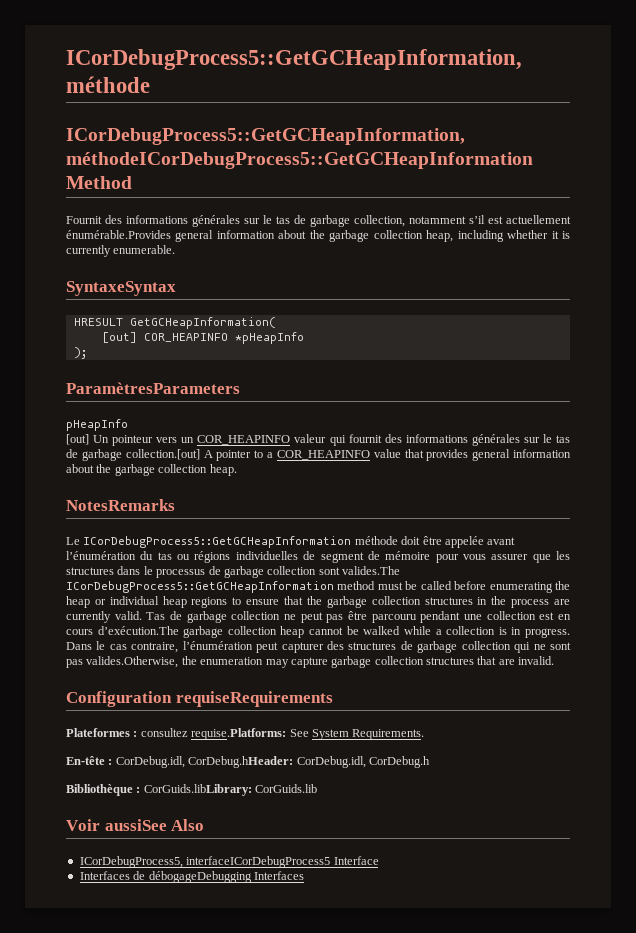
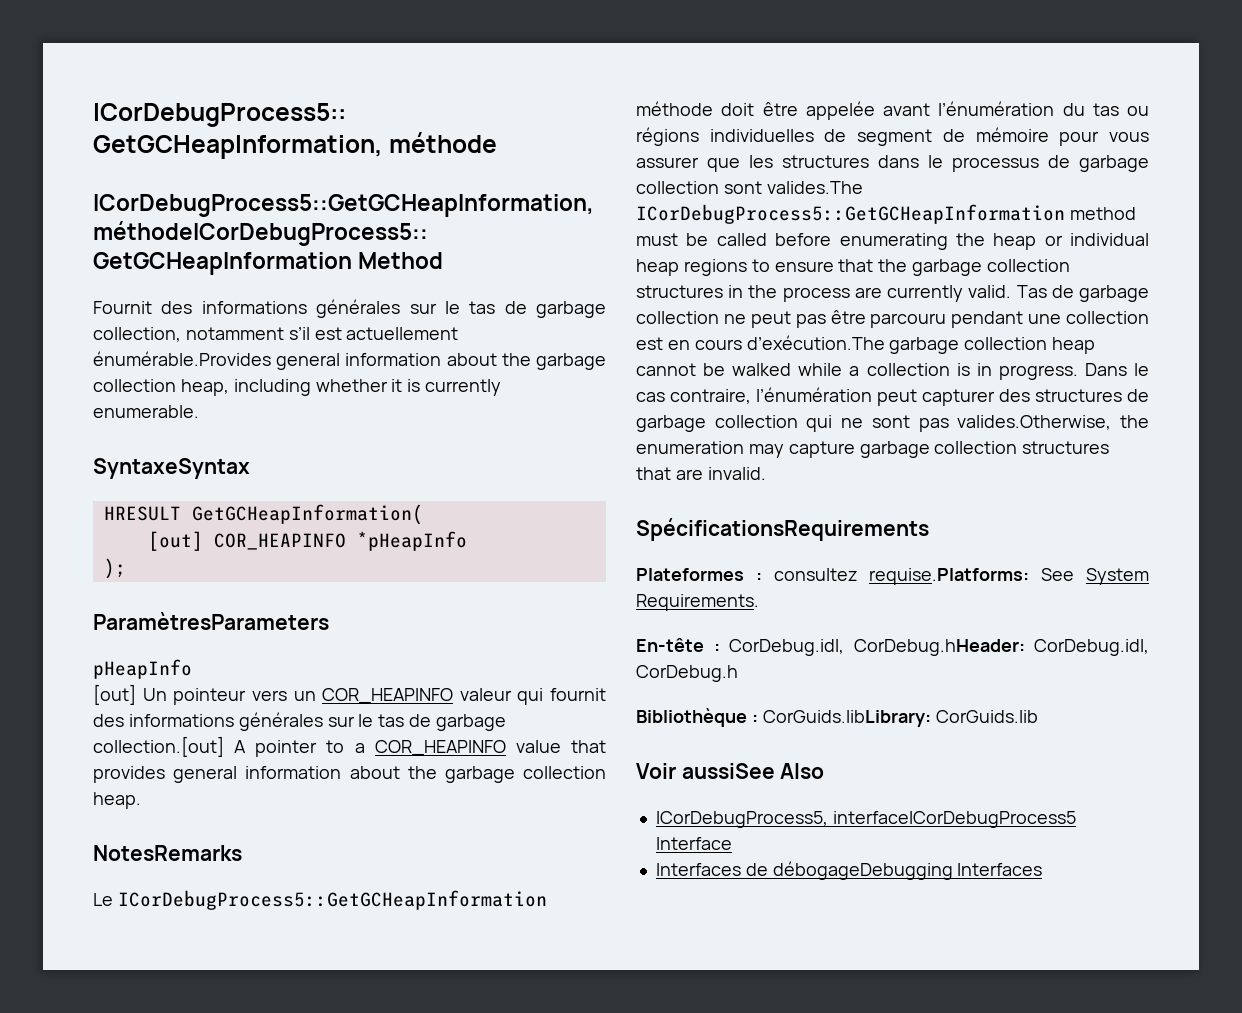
[66,691,333,707] Configuration requiseRequirements -> [636,518,929,541] SpécificationsRequirements

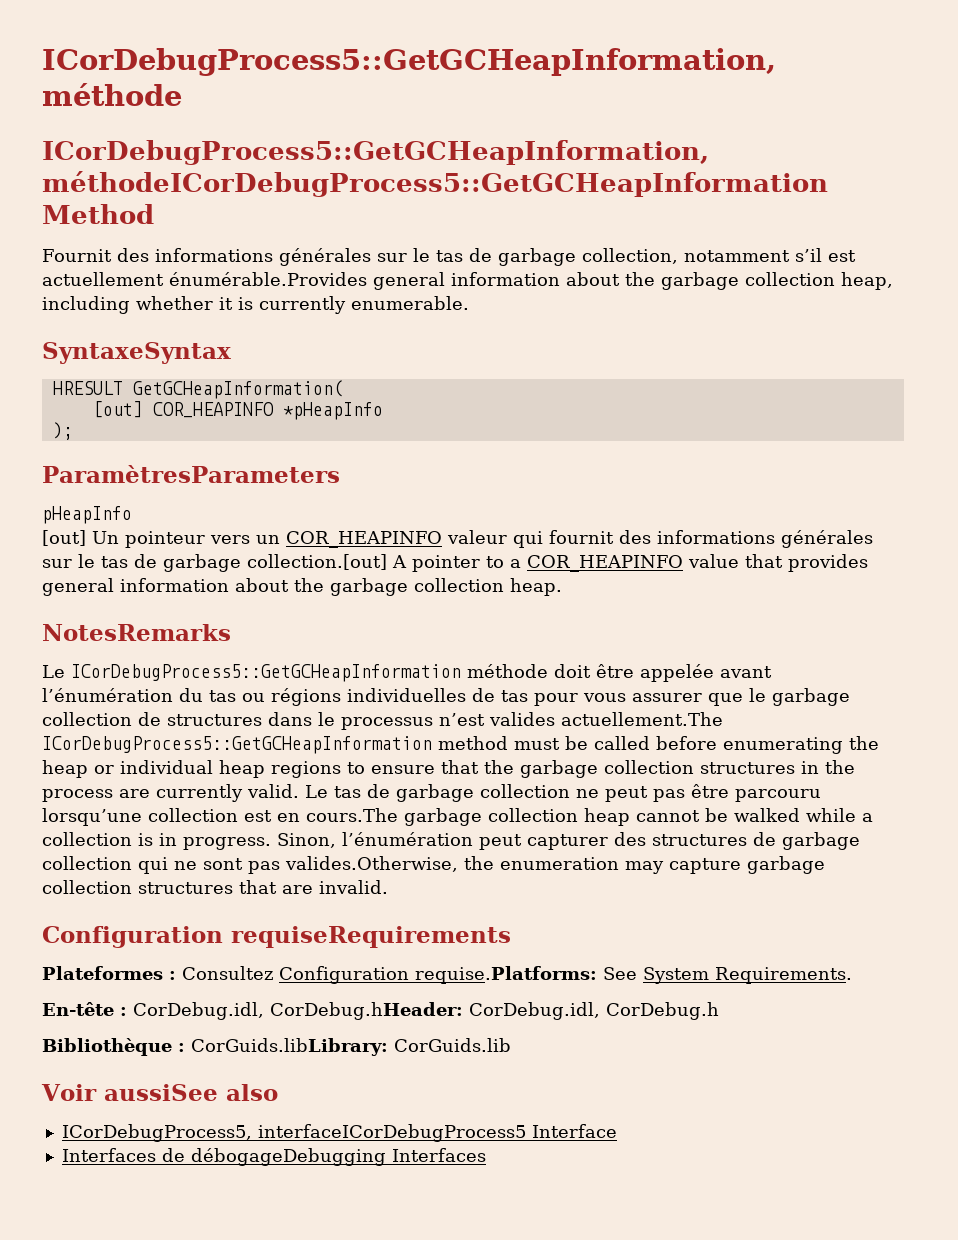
[857,127,1049,146] segment de mémoire -> [501,690,528,702] tas
[749,155,1149,172] [636,181,863,194] les structures dans le processus de garbage collection sont valides.The -> [749,688,850,706] [42,712,723,730] le garbage collection de structures dans le processus n’est valides actuellement.The
[1016,285,1047,298] Tas -> [305,785,361,798] Le tas
[951,311,1062,328] pendant une -> [42,808,142,826] lorsqu’une
[694,335,885,350] cours d’exécution.The -> [306,808,398,822] cours.The
[1084,363,1149,376] [636,389,751,404] Dans le cas contraire, -> [277,833,336,848] Sinon,
[636,518,929,541] SpécificationsRequirements -> [42,926,511,948] Configuration requiseRequirements
[773,568,858,581] consultez -> [182,966,409,984] Consultez Configuration
[780,763,825,779] Also -> [225,1084,278,1101] also

